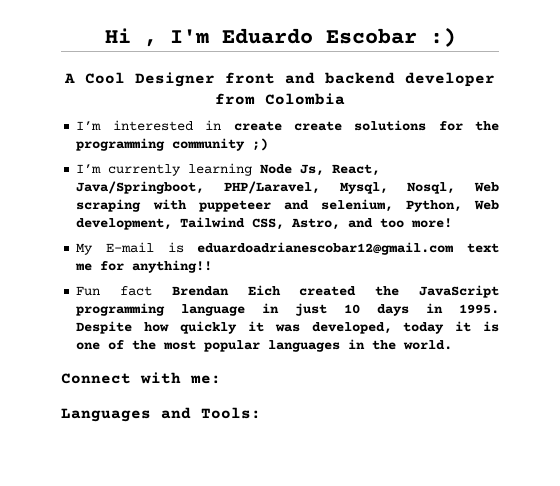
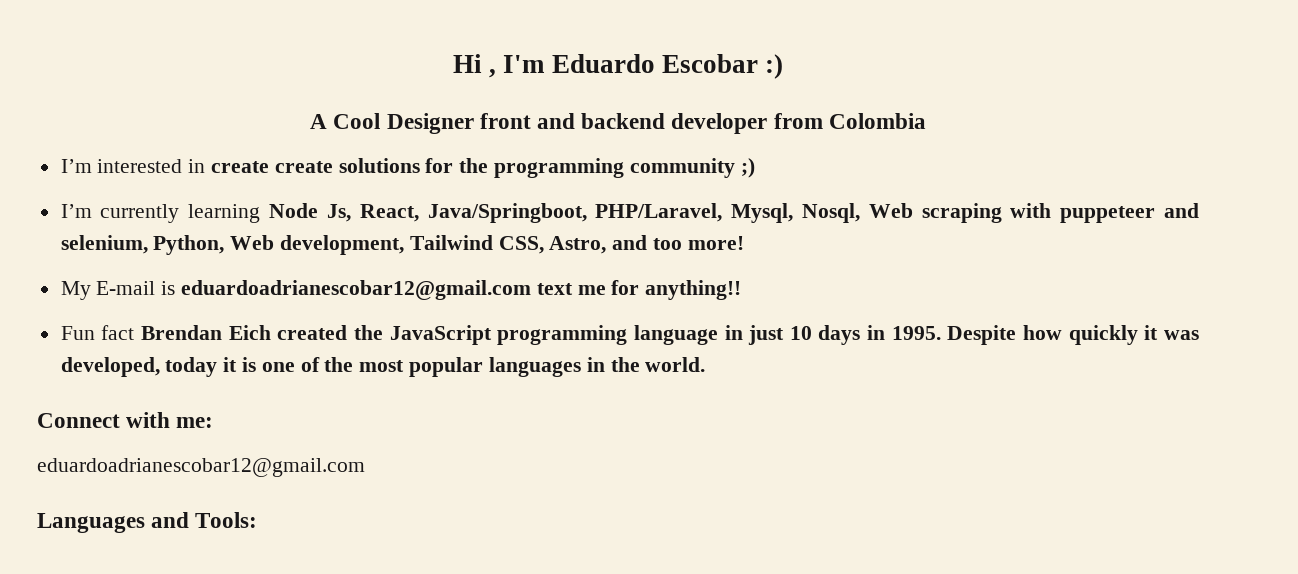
(221, 379) none -> [37,458,365,477] // eduardoadrianescobar12@gmail.com

